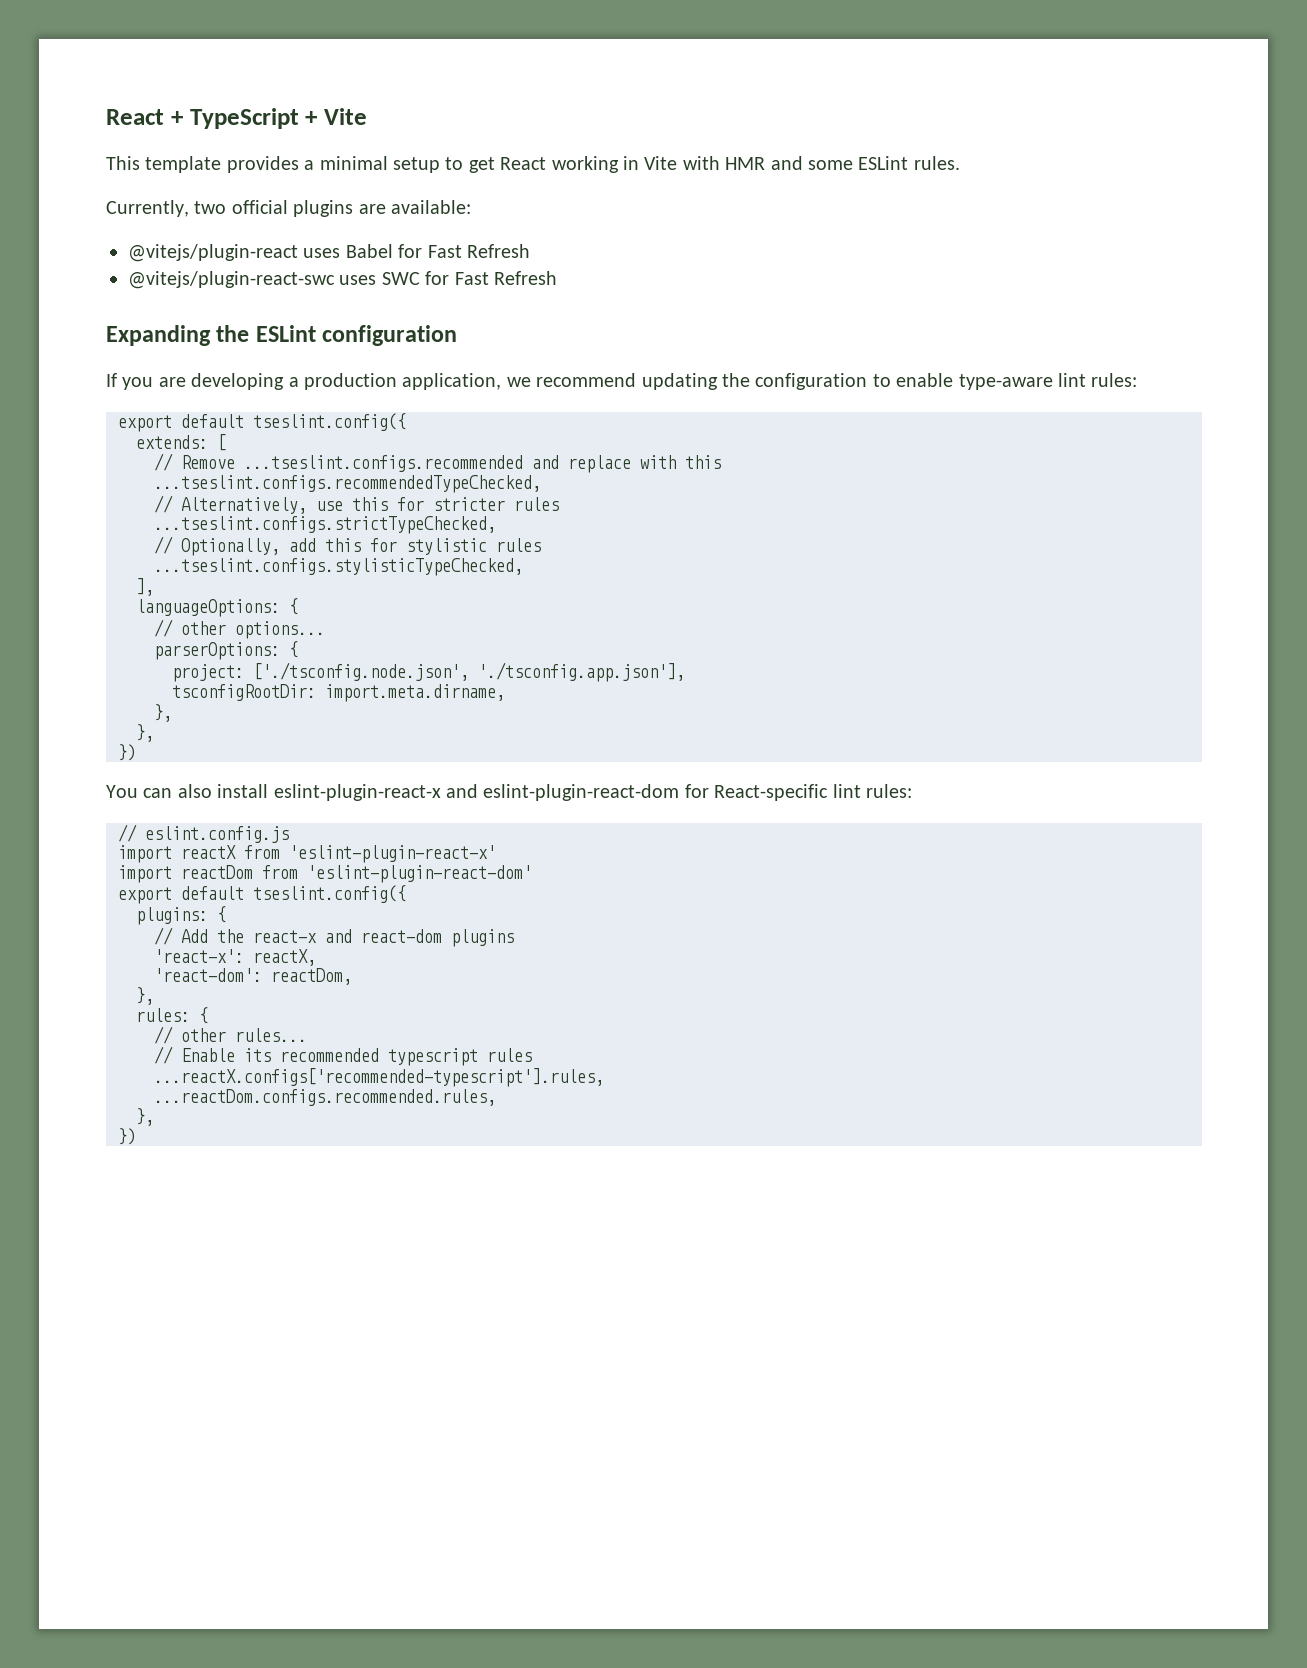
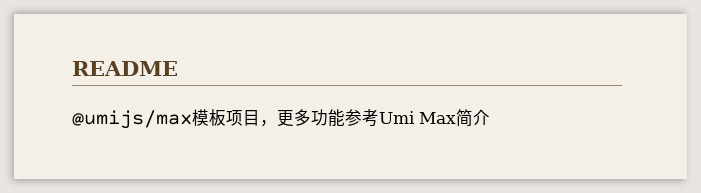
[106,108,367,129] [106,156,960,173] [106,200,471,217] [128,244,530,262] [128,271,557,289] [106,325,458,346] [106,373,1138,390] [118,413,406,432] [136,434,226,451] [154,453,721,473] [154,475,541,493] [154,495,559,514] [154,516,496,534] [154,536,541,556] [154,558,523,576] [136,578,154,596] [136,598,298,617] [154,619,325,639] [154,641,298,660] [172,662,685,682] [172,684,505,702] [154,704,172,722] [136,724,154,742] [118,744,136,761] [106,784,912,801] [118,824,289,843] [118,845,496,863] [118,865,532,883] [118,885,406,904] [136,906,226,925] [154,927,514,947] [154,949,316,966] [154,968,352,985] [136,987,154,1005] [136,1007,208,1024] [154,1026,307,1044] [154,1046,532,1066] [154,1068,604,1087] [154,1089,496,1106] [136,1108,154,1126] [118,1128,136,1145] React + TypeScript + Vite // This template provides a minimal setup to get React working in Vite with HMR and some ESLint rules. // Currently, two official plugins are available: // @vitejs/plugin-react uses Babel for Fast Refresh // @vitejs/plugin-react-swc uses SWC for Fast Refresh // Expanding the ESLint configuration // If you are developing a production application, we recommend updating the configuration to enable type-aware lint rules: // export default tseslint.config({ // extends: [ // // Remove ...tseslint.configs.recommended and replace with this // ...tseslint.configs.recommendedTypeChecked, // // Alternatively, use this for stricter rules // ...tseslint.configs.strictTypeChecked, // // Optionally, add this for stylistic rules // ...tseslint.configs.stylisticTypeChecked, // ], // languageOptions: { // // other options... // parserOptions: { // project: ['./tsconfig.node.json', './tsconfig.app.json'], // tsconfigRootDir: import.meta.dirname, // }, // }, // }) // You can also install eslint-plugin-react-x and eslint-plugin-react-dom for React-specific lint rules: // // eslint.config.js // import reactX from 'eslint-plugin-react-x' // import reactDom from 'eslint-plugin-react-dom' // export default tseslint.config({ // plugins: { // // Add the react-x and react-dom plugins // 'react-x': reactX, // 'react-dom': reactDom, // }, // rules: { // // other rules... // // Enable its recommended typescript rules // ...reactX.configs['recommended-typescript'].rules, // ...reactDom.configs.recommended.rules, // }, // }) -> [72,61,178,76] [72,109,490,129] README // @umijs/max模板项目，更多功能参考Umi Max简介

